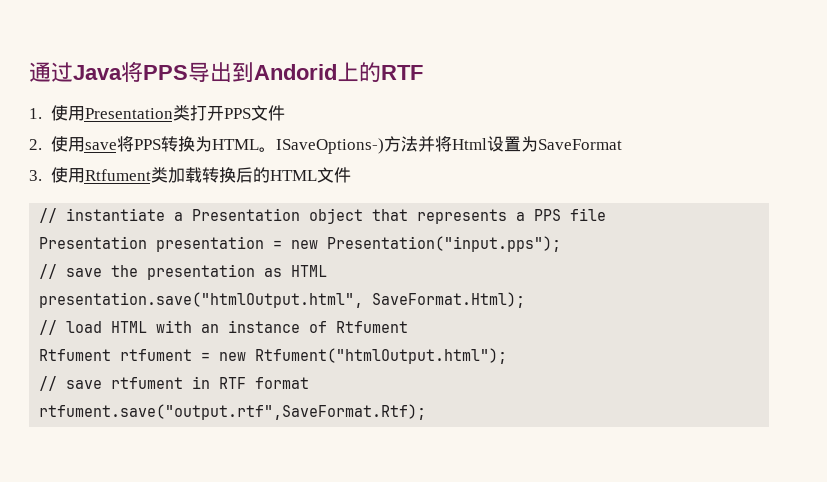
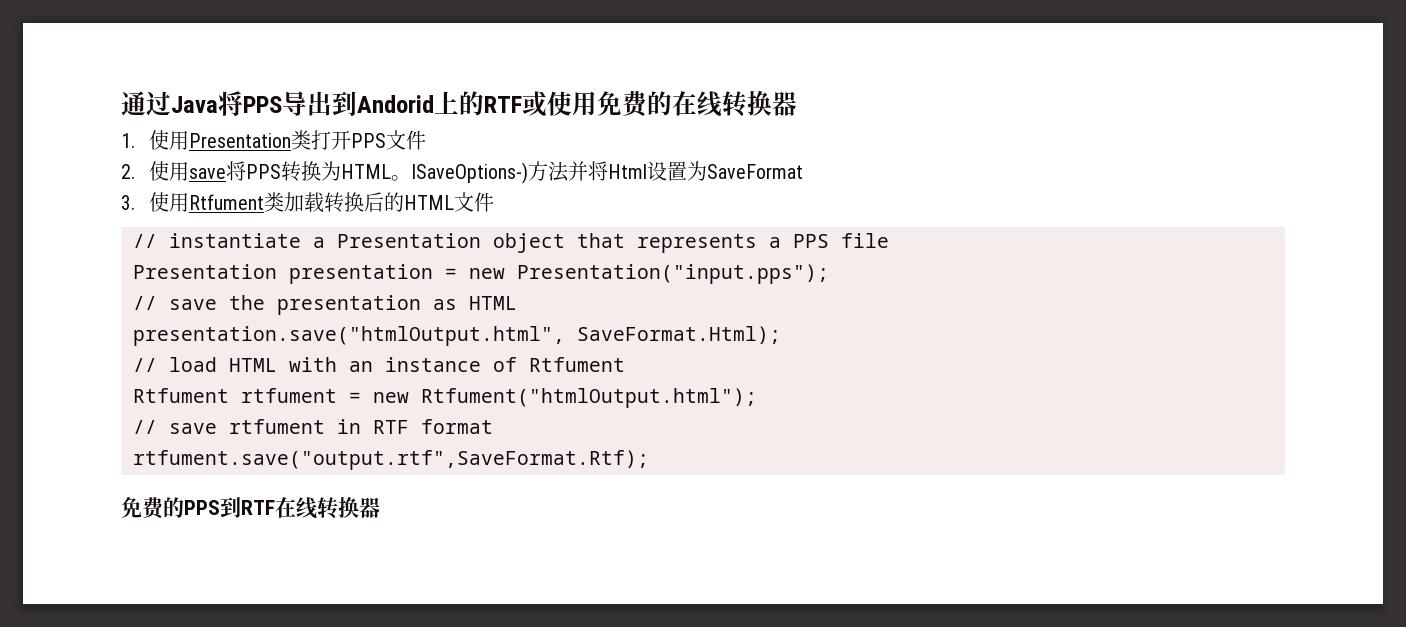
(423, 72) none -> [522,90,797,117] 或使用免费的在线转换器
(427, 412) none -> [121,496,380,519] // 免费的PPS到RTF在线转换器

